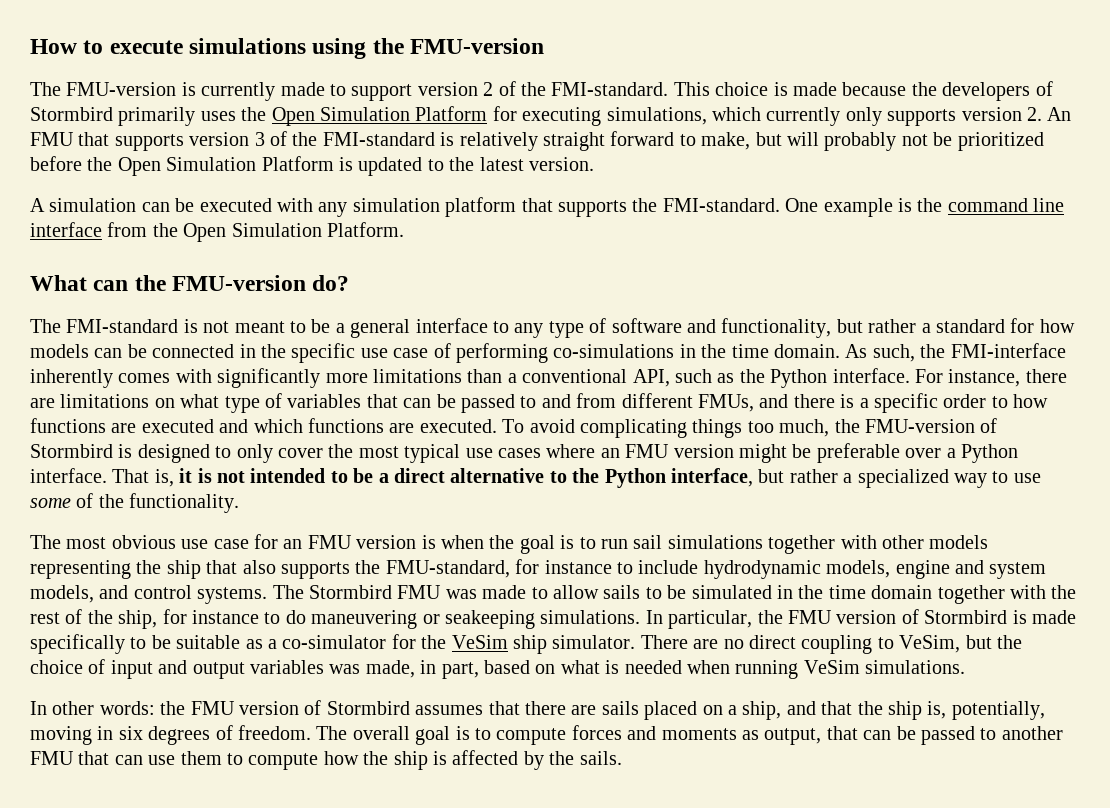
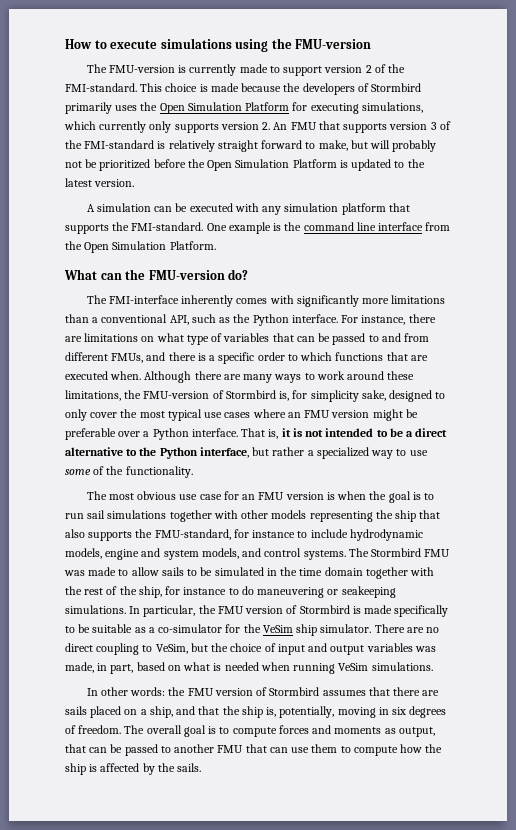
[66,318,1075,338] [30,343,946,363] FMI-standard is not meant to be a general interface to any type of software and functionality, but rather a standard for how models can be connected in the specific use case of performing co-simulations in the time domain. As such, the -> (107, 299) none
[1013,394,1049,408] [30,418,998,438] [30,444,133,458] how functions are executed and which functions are executed. To avoid complicating things too much, the FMU-version of Stormbird is -> [300,352,428,361] [65,371,415,383] [65,390,386,402] which functions that are executed when. Although there are many ways to work around these limitations, the FMU-version of Stormbird is, for simplicity sake,

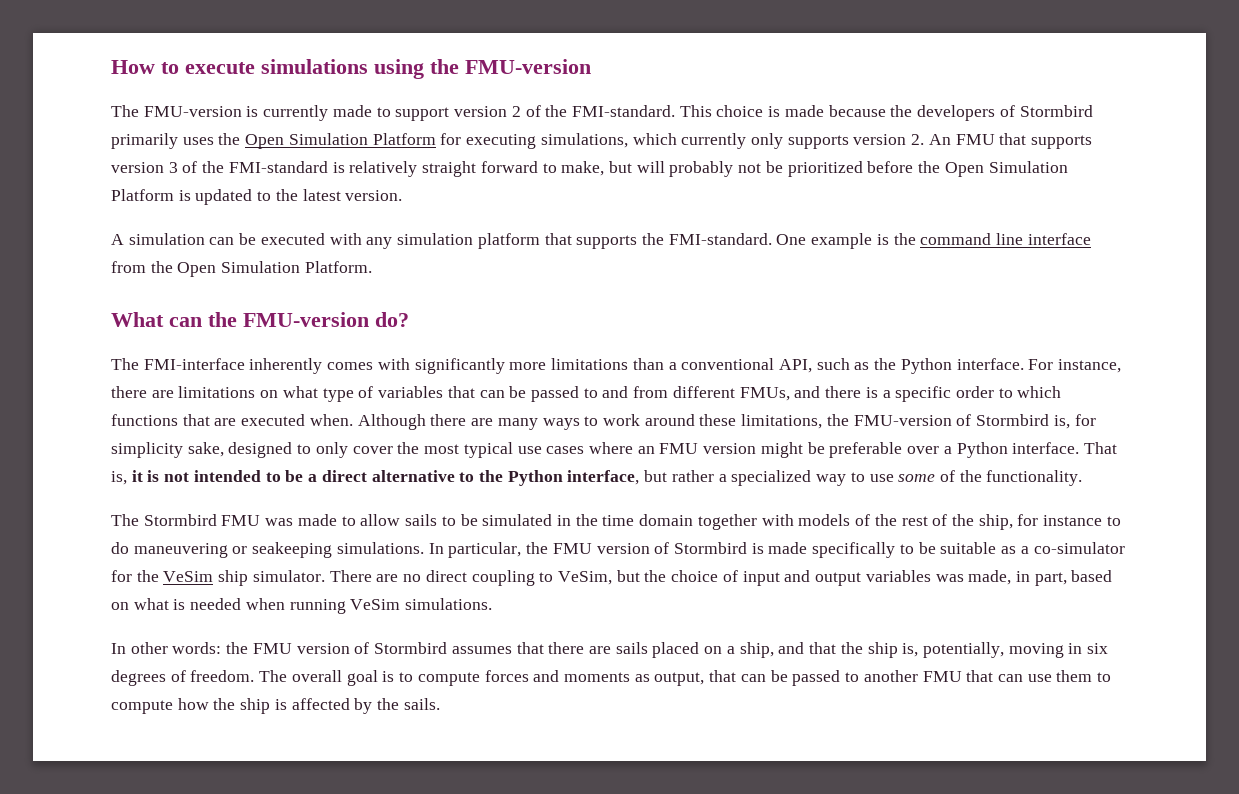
[108,491,435,503] [65,510,441,522] [65,529,423,541] [65,548,369,560] most obvious use case for an FMU version is when the goal is to run sail simulations together with other models representing the ship that also supports the FMU-standard, for instance to include hydrodynamic models, engine and system models, and control systems. The -> (139, 520) none
(435, 571) none -> [798,514,871,526] models of

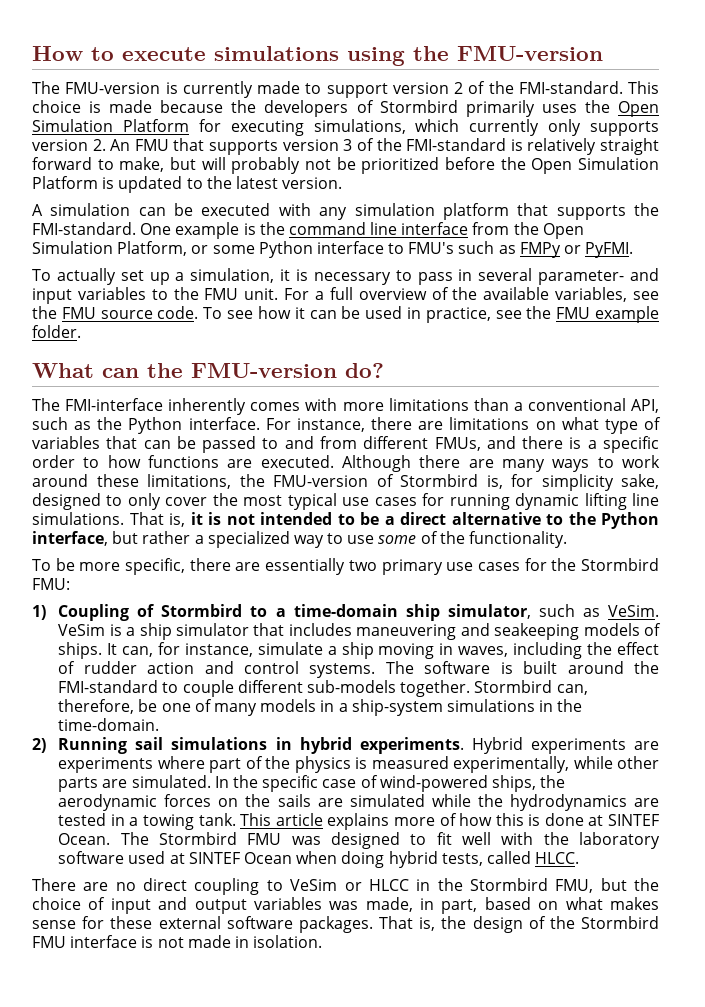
[304,261,372,273] Platform. -> [117,241,634,258] [32,268,660,285] [32,287,659,304] [32,306,659,323] [32,325,81,338] Platform, or some Python interface to FMU's such as FMPy or PyFMI. // To actually set up a simulation, it is necessary to pass in several parameter- and input variables to the FMU unit. For a full overview of the available variables, see the FMU source code. To see how it can be used in practice, see the FMU example folder.
[414,358,505,374] significantly -> (338, 404) none
[1017,386,1062,398] [111,414,353,426] which functions that are executed when. -> [107,455,334,468] how functions are executed.
[588,442,1080,458] where an FMU version might be preferable over a Python interface. -> [422,493,659,510] [32,512,124,525] for running dynamic lifting line simulations.
[111,514,1121,530] [111,542,1125,558] [111,570,325,586] The Stormbird FMU was made to allow sails to be simulated in the time domain together with models of the rest of the ship, for instance to do maneuvering or seakeeping simulations. In particular, the FMU version of Stormbird is made specifically to be suitable as a co-simulator for the VeSim ship simulator. -> [32,558,660,575] [32,578,70,590] [32,604,659,621] [58,623,661,640] [58,642,660,659] [58,661,659,678] [58,680,588,697] [58,699,583,716] [58,718,160,731] [32,737,659,754] [58,756,659,773] [58,775,566,792] [58,794,659,811] [58,813,660,830] [58,832,660,849] [58,851,580,868] To be more specific, there are essentially two primary use cases for the Stormbird FMU: // 1) Coupling of Stormbird to a time-domain ship simulator, such as VeSim. VeSim is a ship simulator that includes maneuvering and seakeeping models of ships. It can, for instance, simulate a ship moving in waves, including the effect of rudder action and control systems. The software is built around the FMI-standard to couple different sub-models together. Stormbird can, therefore, be one of many models in a ship-system simulations in the time-domain. // 2) Running sail simulations in hybrid experiments. Hybrid experiments are experiments where part of the physics is measured experimentally, while other parts are simulated. In the specific case of wind-powered ships, the aerodynamic forces on the sails are simulated while the hydrodynamics are tested in a towing tank. This article explains more of how this is done at SINTEF Ocean. The Stormbird FMU was designed to fit well with the laboratory software used at SINTEF Ocean when doing hybrid tests, called HLCC. //
[557,571,612,585] VeSim, -> [290,878,594,893] VeSim or HLCC in the Stormbird FMU,
[173,598,493,614] [111,642,1109,658] [111,670,1112,686] [111,698,440,714] is needed when running VeSim simulations. // In other words: the FMU version of Stormbird assumes that there are sails placed on a ship, and that the ship is, potentially, moving in six degrees of freedom. The overall goal is to compute forces and moments as output, that can be passed to another FMU that can use them to compute how the ship is affected by the sails. -> [609,897,659,910] [32,916,659,933] [32,935,323,948] makes sense for these external software packages. That is, the design of the Stormbird FMU interface is not made in isolation.

